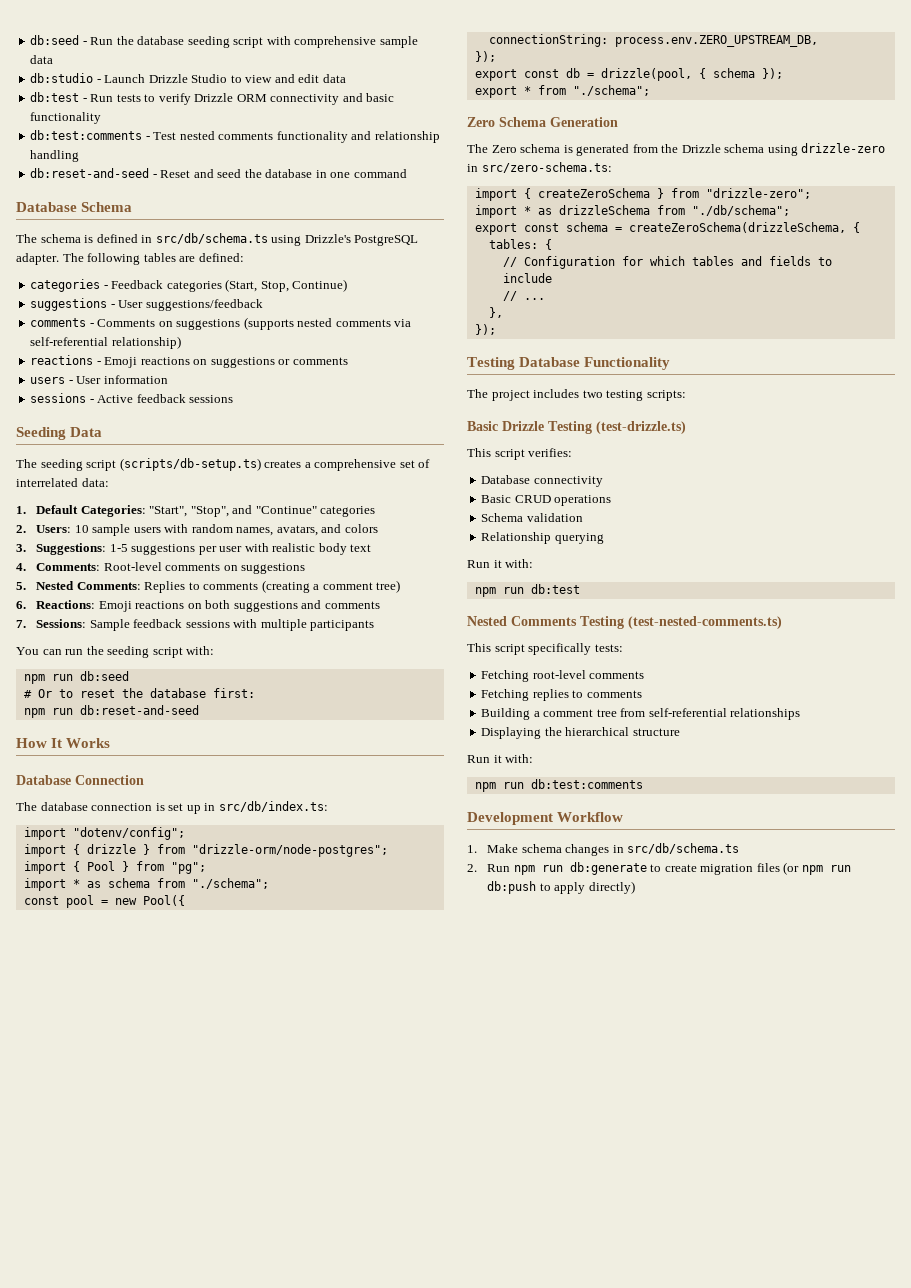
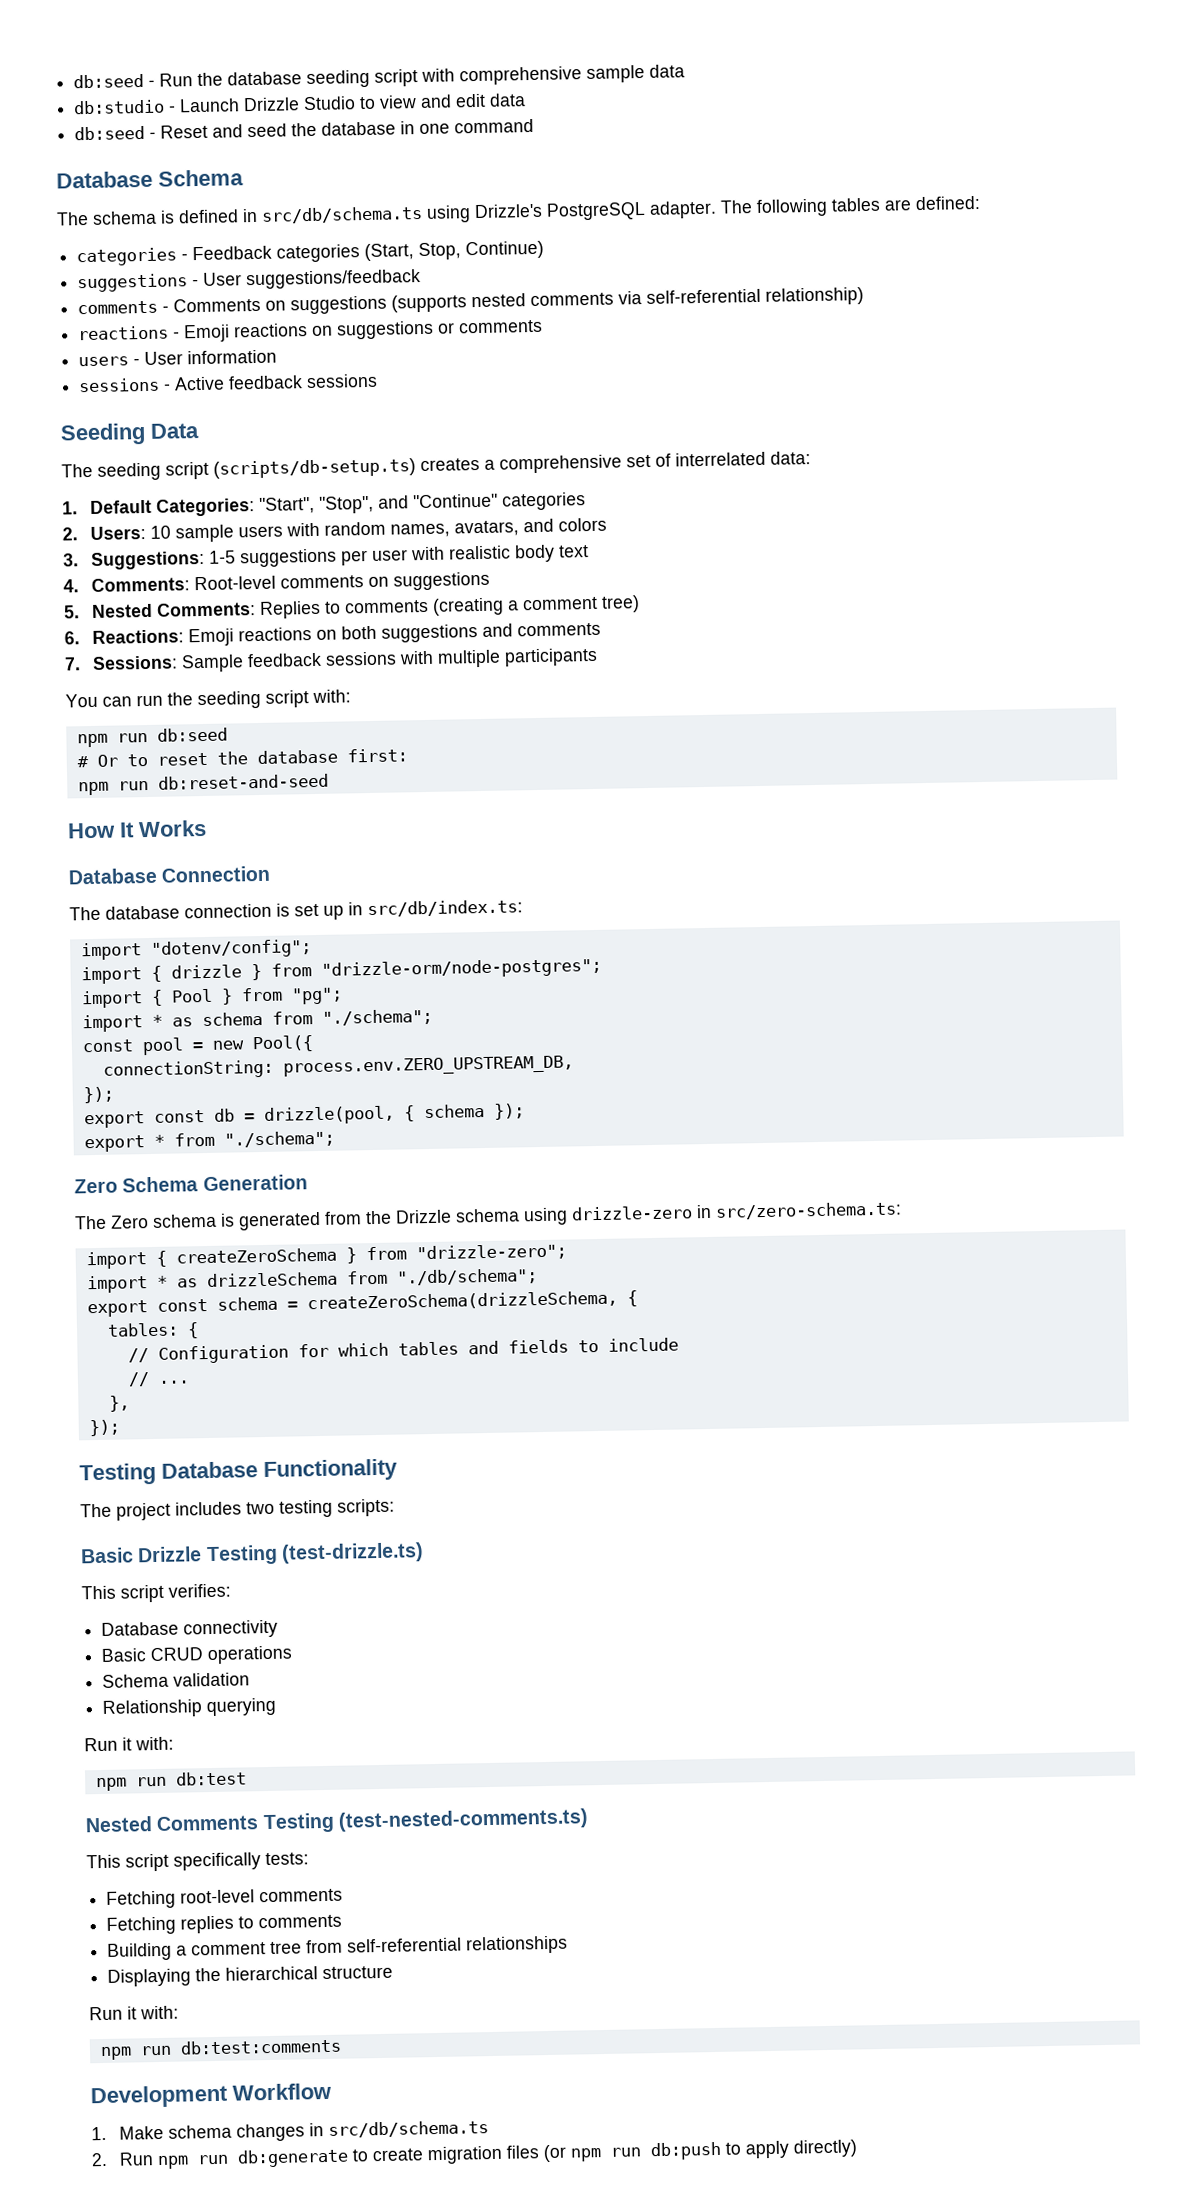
[30,92,395,105] [30,112,102,124] [30,130,440,143] [30,150,80,162] [30,168,150,178] db:test - Run tests to verify Drizzle ORM connectivity and basic functionality // db:test:comments - Test nested comments functionality and relationship handling // db:reset-and-seed -> [74,125,146,141] db:seed

